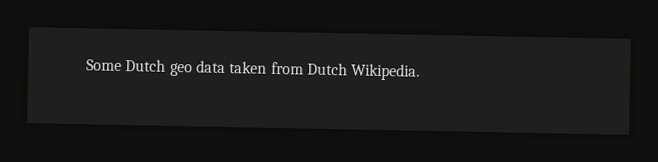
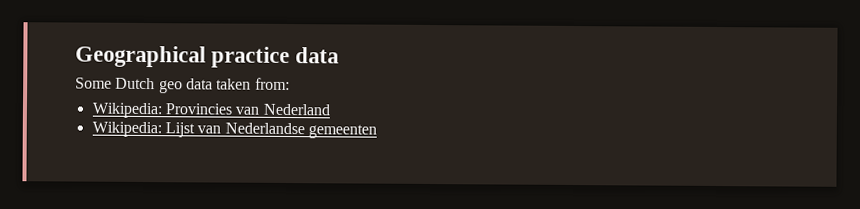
(86, 65) none -> [75,45,340,69] Geographical practice data //
[270,61,421,81] from Dutch Wikipedia. -> [254,77,290,91] [91,102,330,119] [91,121,377,139] from: // Wikipedia: Provincies van Nederland // Wikipedia: Lijst van Nederlandse gemeenten

